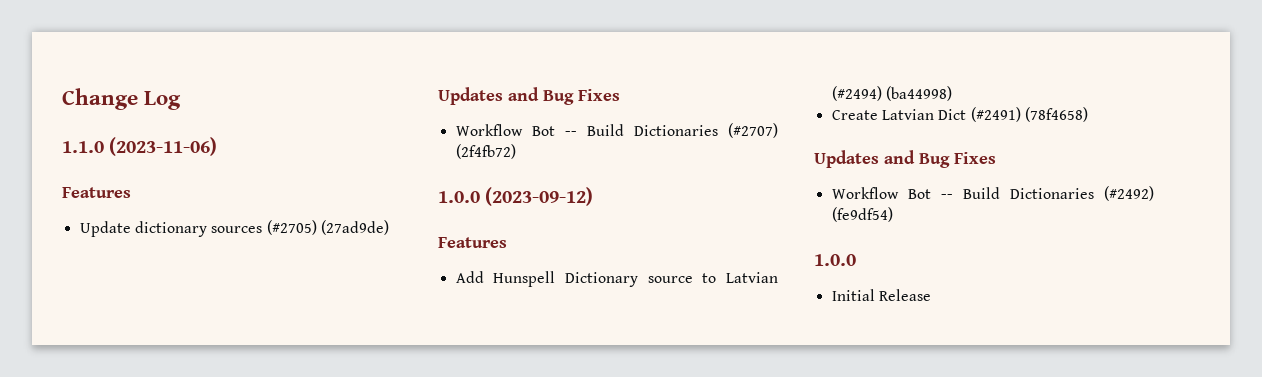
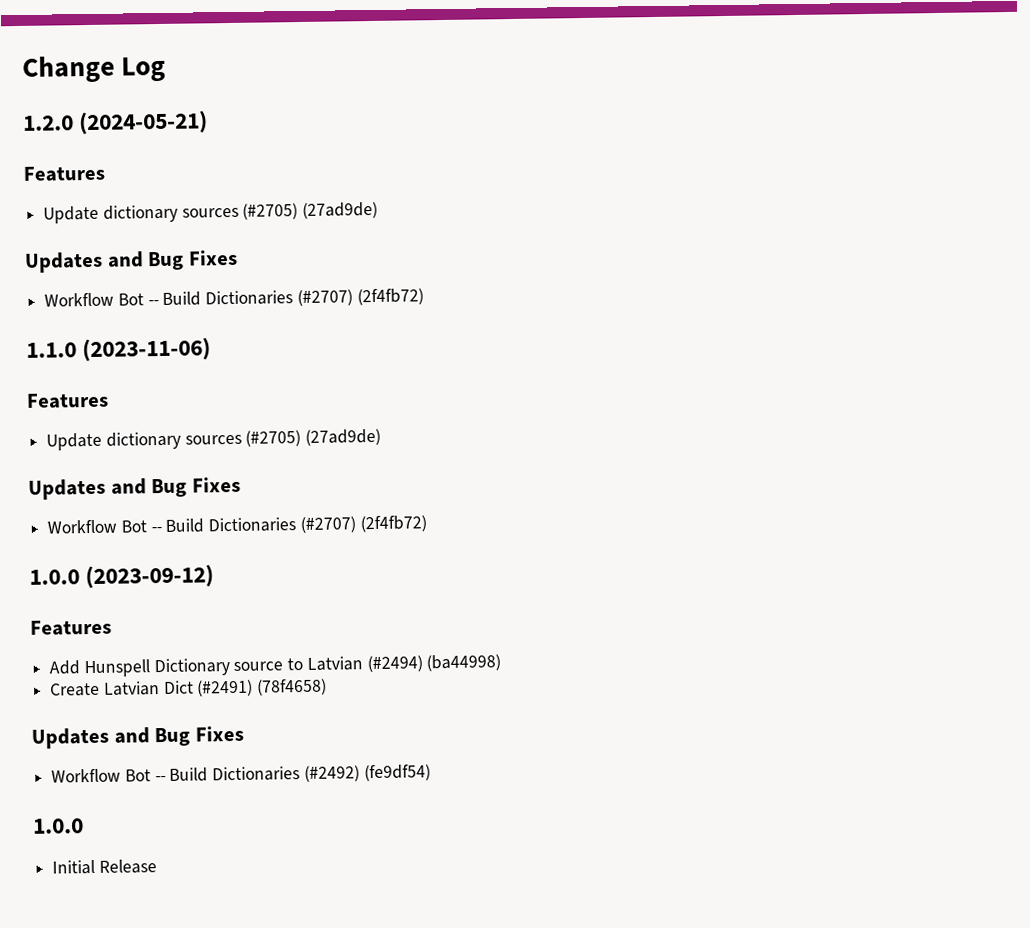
(182, 100) none -> [23,110,209,135] [23,165,105,182] [43,201,379,224] [24,249,238,273] [44,288,424,307] // 1.2.0 (2024-05-21) // Features // Update dictionary sources (#2705) (27ad9de) // Updates and Bug Fixes // Workflow Bot -- Build Dictionaries (#2707) (2f4fb72)

